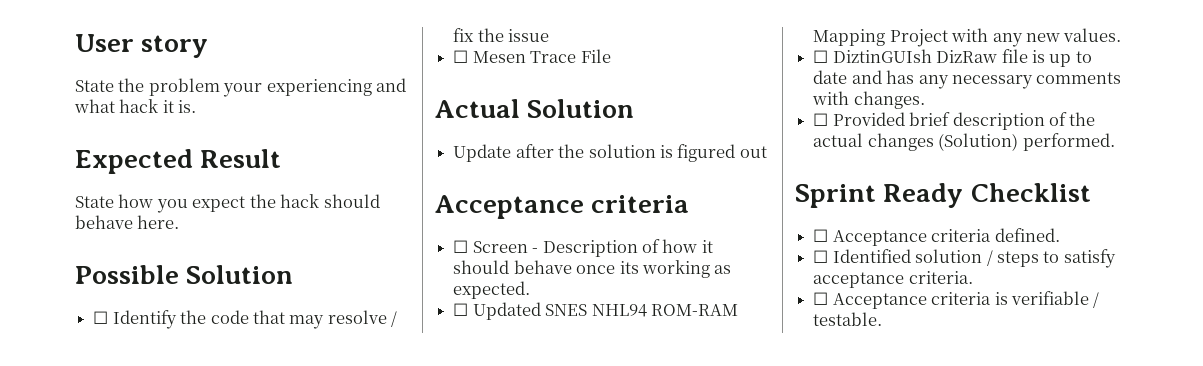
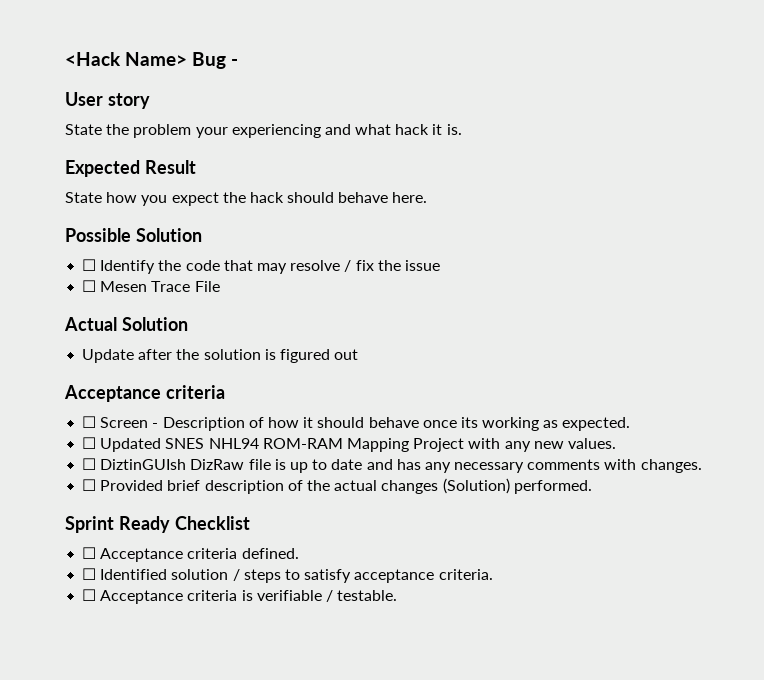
(75, 43) none -> [65,52,239,69] <Hack Name> Bug - //

